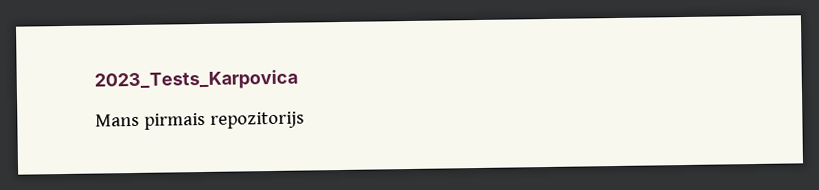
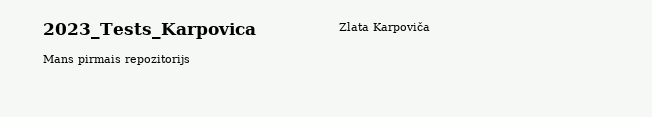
(305, 120) none -> [339,22,430,33] // Zlata Karpoviča

